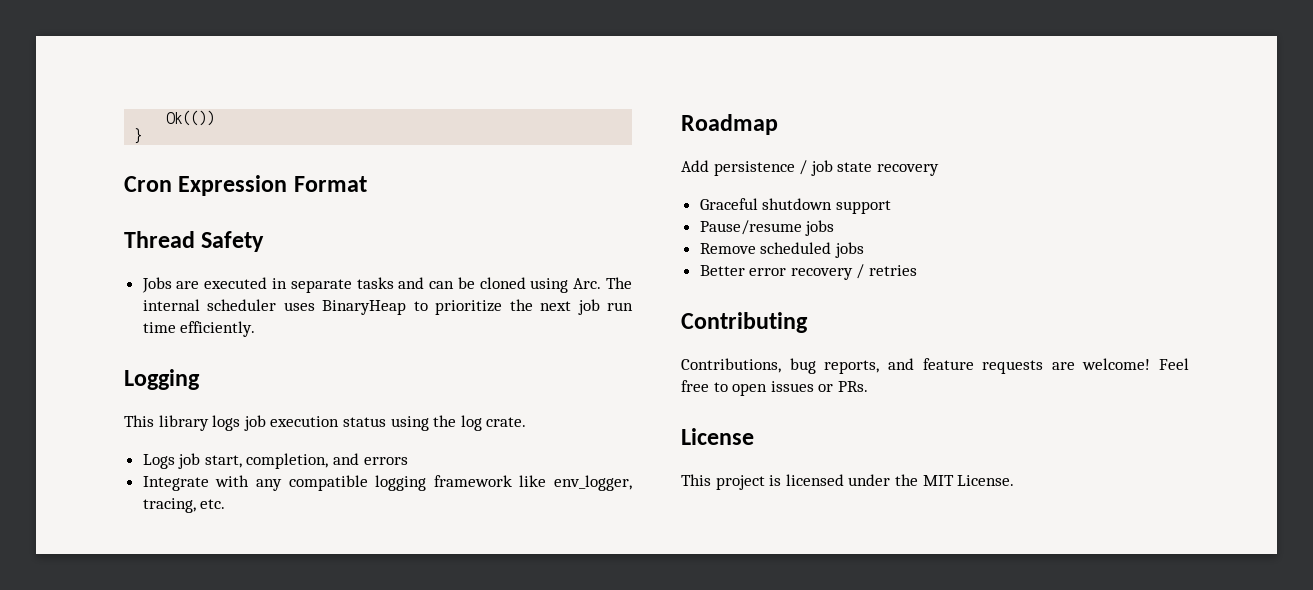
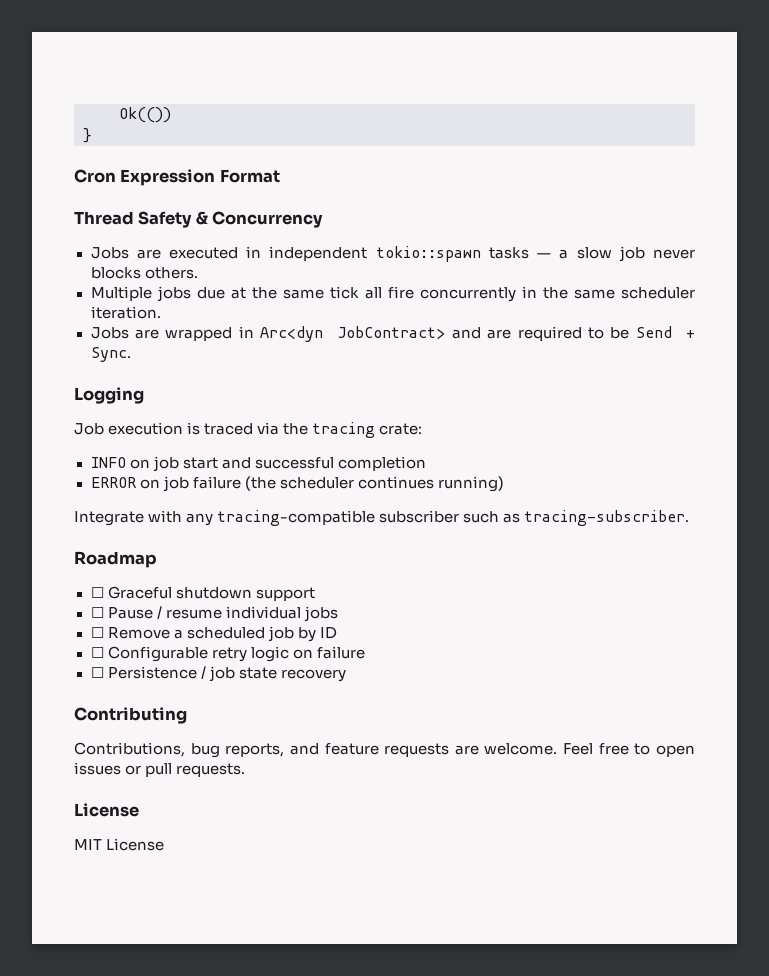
(265, 241) none -> [195,211,324,228] & Concurrency
[290,277,632,293] [142,299,633,315] [142,321,256,337] [124,369,200,390] [124,415,527,431] [142,453,408,469] [142,475,632,491] [142,498,226,513] [681,114,778,135] [681,160,939,176] [699,198,891,214] [699,220,835,236] [699,242,864,258] [699,264,918,280] separate tasks and can be cloned using Arc. The internal scheduler uses BinaryHeap to prioritize the next job run time efficiently. // Logging // This library logs job execution status using the log crate. // Logs job start, completion, and errors // Integrate with any compatible logging framework like env_logger, tracing, etc. // Roadmap // Add persistence / job state recovery // Graceful shutdown support // Pause/resume jobs // Remove scheduled jobs // Better error recovery / retries -> [269,246,696,262] [90,267,198,279] [90,286,696,302] [90,306,161,319] [90,326,696,342] [90,347,131,362] [74,387,144,404] [74,422,423,438] [90,456,426,472] [90,476,504,492] [74,510,690,526] [74,551,157,568] [90,586,315,601] [90,606,338,622] [90,626,337,642] [90,646,365,662] [90,666,346,682] independent tokio::spawn tasks — a slow job never blocks others. // Multiple jobs due at the same tick all fire concurrently in the same scheduler iteration. // Jobs are wrapped in Arc<dyn JobContract> and are required to be Send + Sync. // Logging // Job execution is traced via the tracing crate: // INFO on job start and successful completion // ERROR on job failure (the scheduler continues running) // Integrate with any tracing-compatible subscriber such as tracing-subscriber. // Roadmap // ☐ Graceful shutdown support // ☐ Pause / resume individual jobs // ☐ Remove a scheduled job by ID // ☐ Configurable retry logic on failure // ☐ Persistence / job state recovery
[1082,358,1151,370] welcome! -> [484,743,558,755] welcome.
[837,381,868,392] PRs. -> [145,763,246,777] pull requests.
[681,474,1015,490] This project is licensed under the MIT License. -> [74,838,165,851] MIT License

